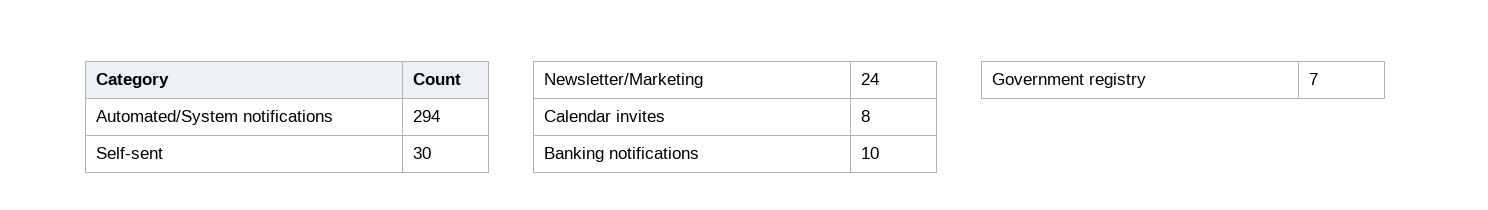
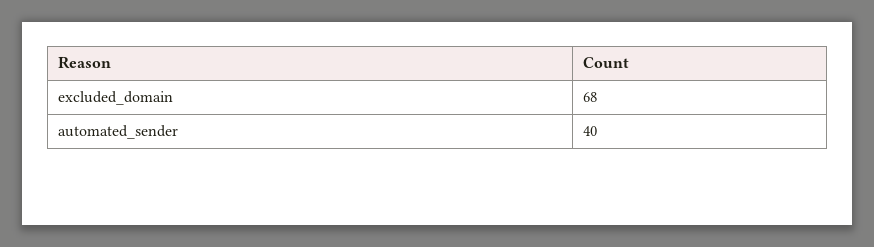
[95,73,169,88] Category -> [58,56,112,69] Reason
[95,110,333,125] [412,110,440,122] [95,147,163,159] [412,147,431,159] [543,73,703,88] [860,73,879,85] [543,110,665,122] [860,110,870,122] [543,147,699,162] [860,147,879,159] [991,73,1146,88] [1308,73,1318,85] Automated/System notifications | 294 // Self-sent | 30 // Newsletter/Marketing | 24 // Calendar invites | 8 // Banking notifications | 10 // Government registry | 7 -> [58,91,174,105] [583,92,598,102] [58,125,179,139] [583,126,598,136] excluded_domain | 68 // automated_sender | 40

